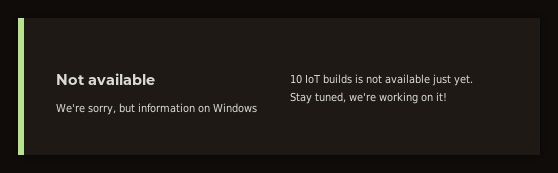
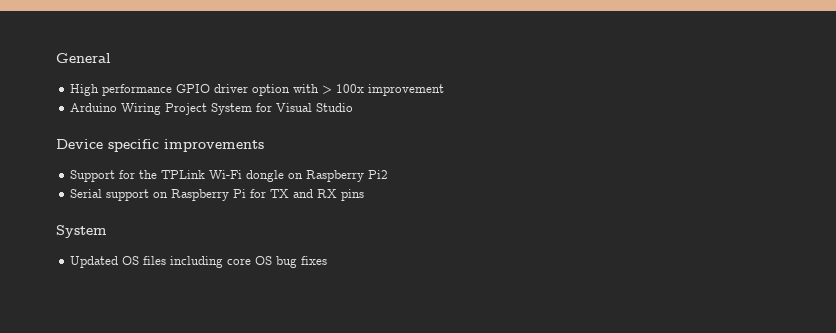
[56,73,155,85] [56,103,257,115] [290,74,473,86] [290,92,447,104] Not available // We're sorry, but information on Windows 10 IoT builds is not available just yet. Stay tuned, we're working on it! -> [56,53,111,63] [70,84,445,96] [70,103,354,115] [56,139,264,152] [70,170,389,182] [70,189,365,201] [56,225,107,238] [70,256,328,268] General // High performance GPIO driver option with > 100x improvement // Arduino Wiring Project System for Visual Studio // Device specific improvements // Support for the TPLink Wi-Fi dongle on Raspberry Pi2 // Serial support on Raspberry Pi for TX and RX pins // System // Updated OS files including core OS bug fixes

